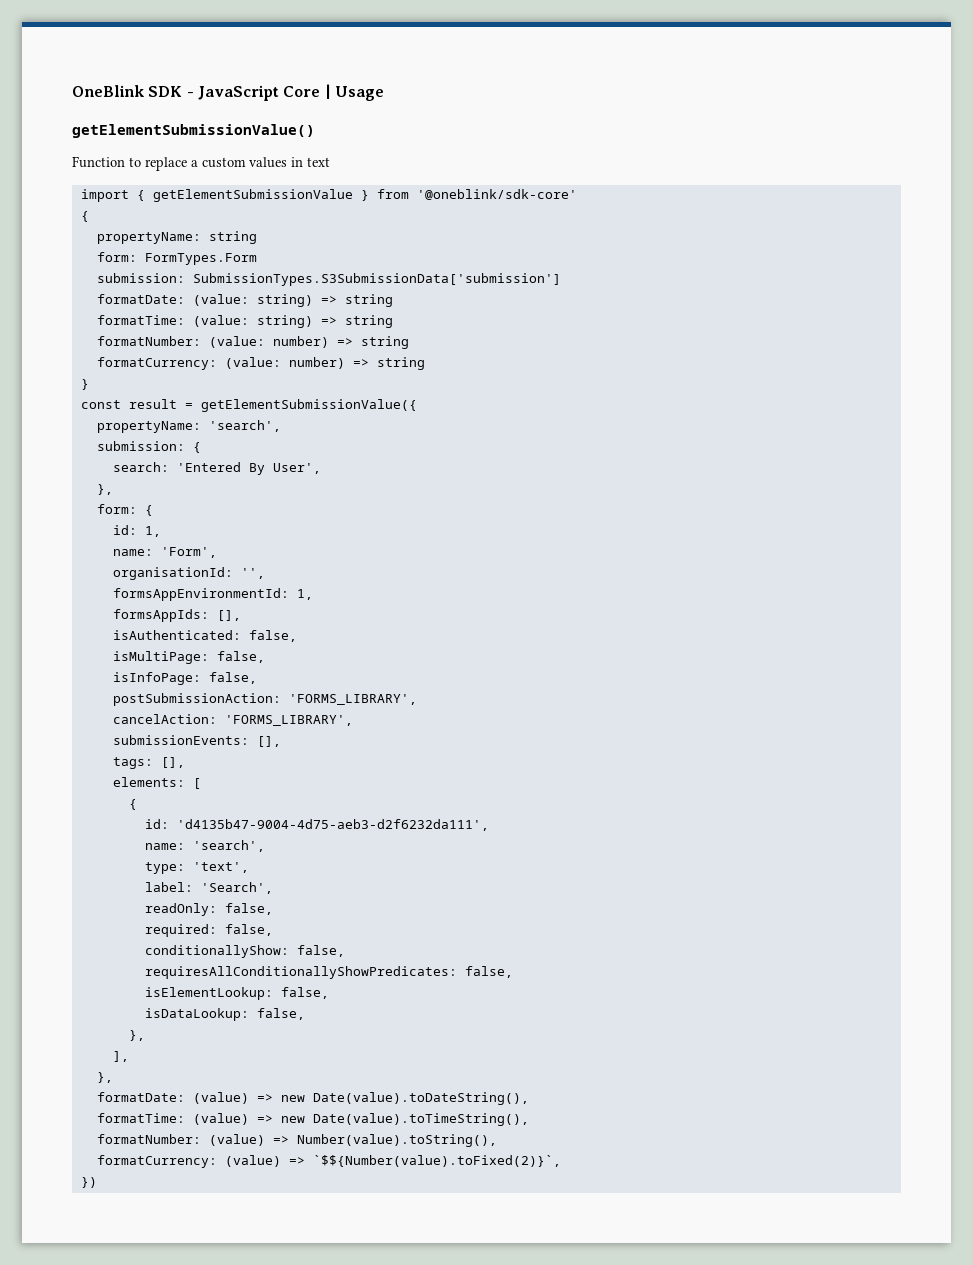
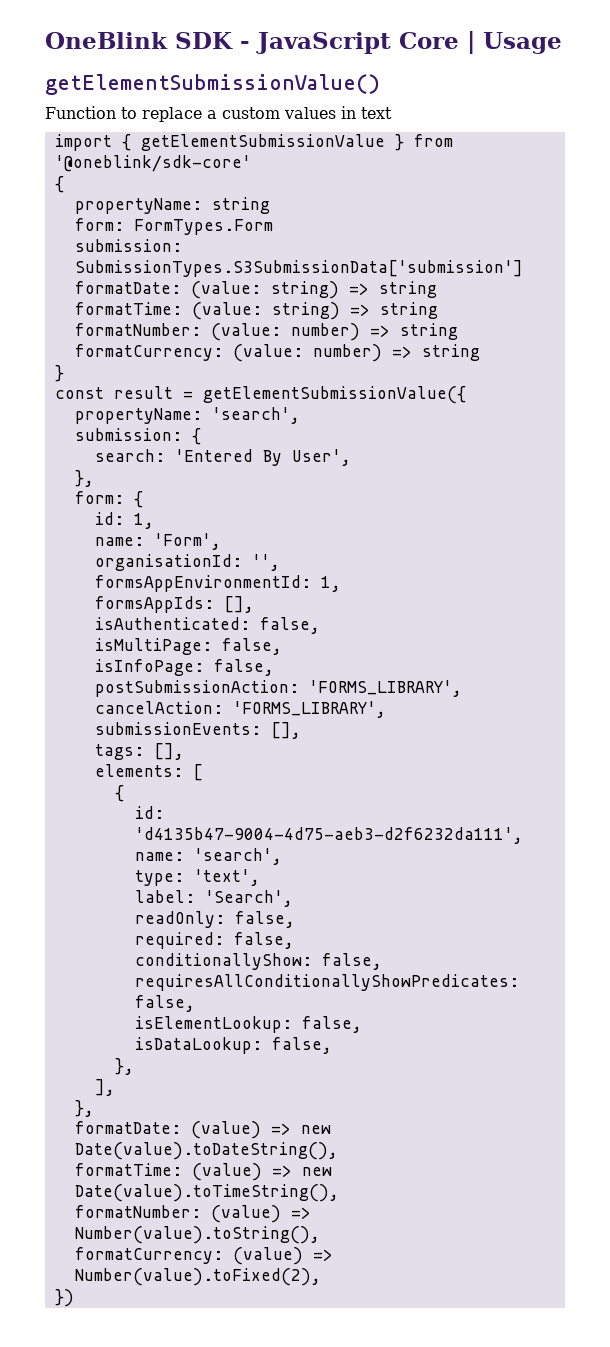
[312,1155,561,1167] `$${Number(value).toFixed(2)}`, -> [74,1268,321,1286] Number(value).toFixed(2),

